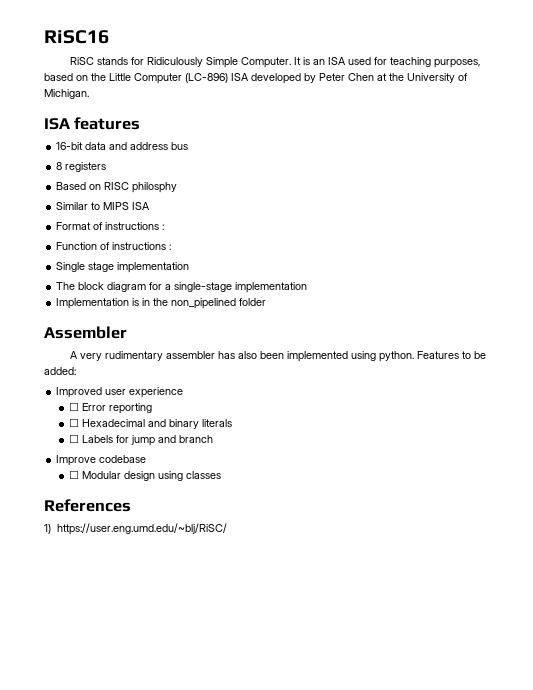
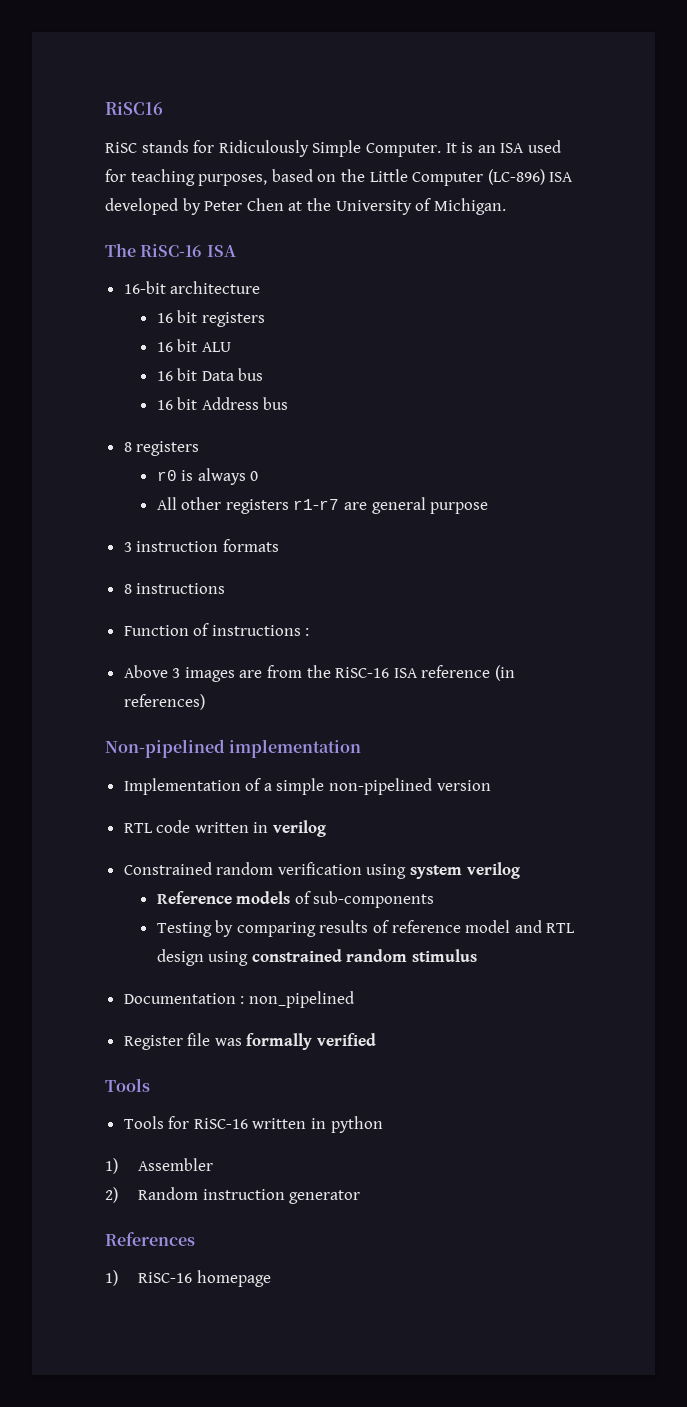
[44,117,141,130] ISA features -> [105,243,236,257] The RiSC-16 ISA
[85,142,189,150] [56,162,107,172] [56,182,178,193] [56,202,151,210] [56,222,165,230] data and address bus // 8 registers // Based on RISC philosphy // Similar to MIPS ISA // Format of instructions : -> [170,281,261,294] [156,310,265,327] [156,339,231,352] [156,368,264,381] [156,397,289,410] [123,441,200,456] [156,468,259,485] [156,497,489,514] [123,539,279,552] [123,583,226,594] architecture // 16 bit registers // 16 bit ALU // 16 bit Data bus // 16 bit Address bus // 8 registers // r0 is always 0 // All other registers r1-r7 are general purpose // 3 instruction formats // 8 instructions
[56,262,190,273] [56,282,308,293] [56,298,267,309] [44,326,127,339] [70,351,487,362] [44,367,76,375] [56,387,184,398] [68,402,152,414] [68,418,232,429] [68,434,213,446] [56,455,147,466] [68,470,221,481] Single stage implementation // The block diagram for a single-stage implementation // Implementation is in the non_pipelined folder // Assembler // A very rudimentary assembler has also been implemented using python. Features to be added: // Improved user experience // ☐ Error reporting // ☐ Hexadecimal and binary literals // ☐ Labels for jump and branch // Improve codebase // ☐ Modular design using classes -> [123,665,516,682] [123,694,205,710] [105,739,362,758] [123,778,491,795] [123,820,327,837] [123,862,520,879] [156,891,435,908] [156,920,576,937] [156,949,477,966] [123,991,354,1008] [123,1033,377,1050] [105,1078,150,1092] [123,1116,383,1133] [105,1158,213,1174] [105,1187,361,1204] Above 3 images are from the RiSC-16 ISA reference (in references) // Non-pipelined implementation // Implementation of a simple non-pipelined version // RTL code written in verilog // Constrained random verification using system verilog // Reference models of sub-components // Testing by comparing results of reference model and RTL design using constrained random stimulus // Documentation : non_pipelined // Register file was formally verified // Tools // Tools for RiSC-16 written in python // 1) Assembler // 2) Random instruction generator
[56,523,227,535] https://user.eng.umd.edu/~blj/RiSC/ -> [137,1270,271,1287] RiSC-16 homepage

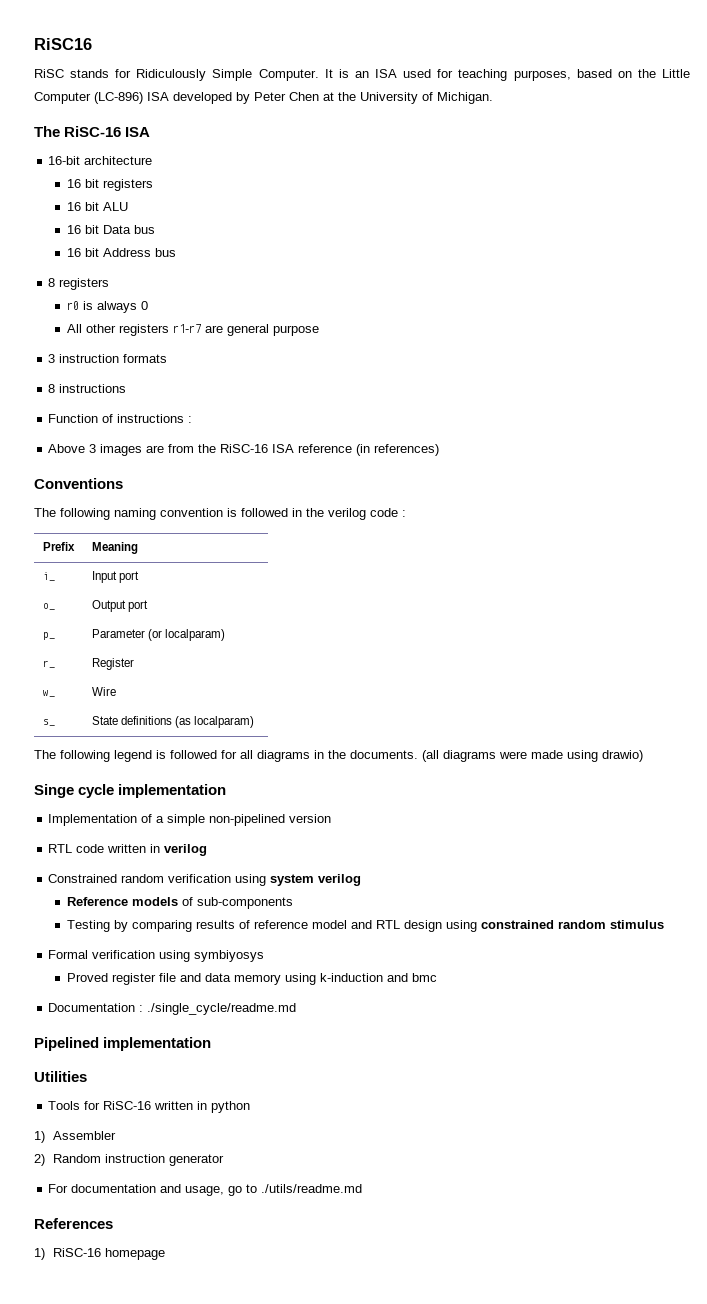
[105,739,225,758] Non-pipelined -> [34,478,123,489] [34,508,406,520] [42,542,75,551] [91,542,138,554] [42,572,55,581] [91,571,139,583] [42,603,55,610] [91,600,148,612] [42,632,55,640] [91,629,226,641] [42,660,55,668] [91,658,134,670] [42,690,55,697] [91,687,116,696] [42,719,55,726] [91,716,255,728] [34,750,643,762] [34,784,115,798] Conventions // The following naming convention is followed in the verilog code : // Prefix | Meaning // i_ | Input port // o_ | Output port // p_ | Parameter (or localparam) // r_ | Register // w_ | Wire // s_ | State definitions (as localparam) // The following legend is followed for all diagrams in the documents. (all diagrams were made using drawio) // Singe cycle
[123,991,354,1008] [123,1033,377,1050] [105,1078,150,1092] Documentation : non_pipelined // Register file was formally verified // Tools -> [48,950,265,962] [66,973,437,985] [48,1003,297,1015] [34,1037,212,1051] [34,1071,87,1082] Formal verification using symbiyosys // Proved register file and data memory using k-induction and bmc // Documentation : ./single_cycle/readme.md // Pipelined implementation // Utilities
(361, 1197) none -> [48,1184,363,1196] // For documentation and usage, go to ./utils/readme.md

